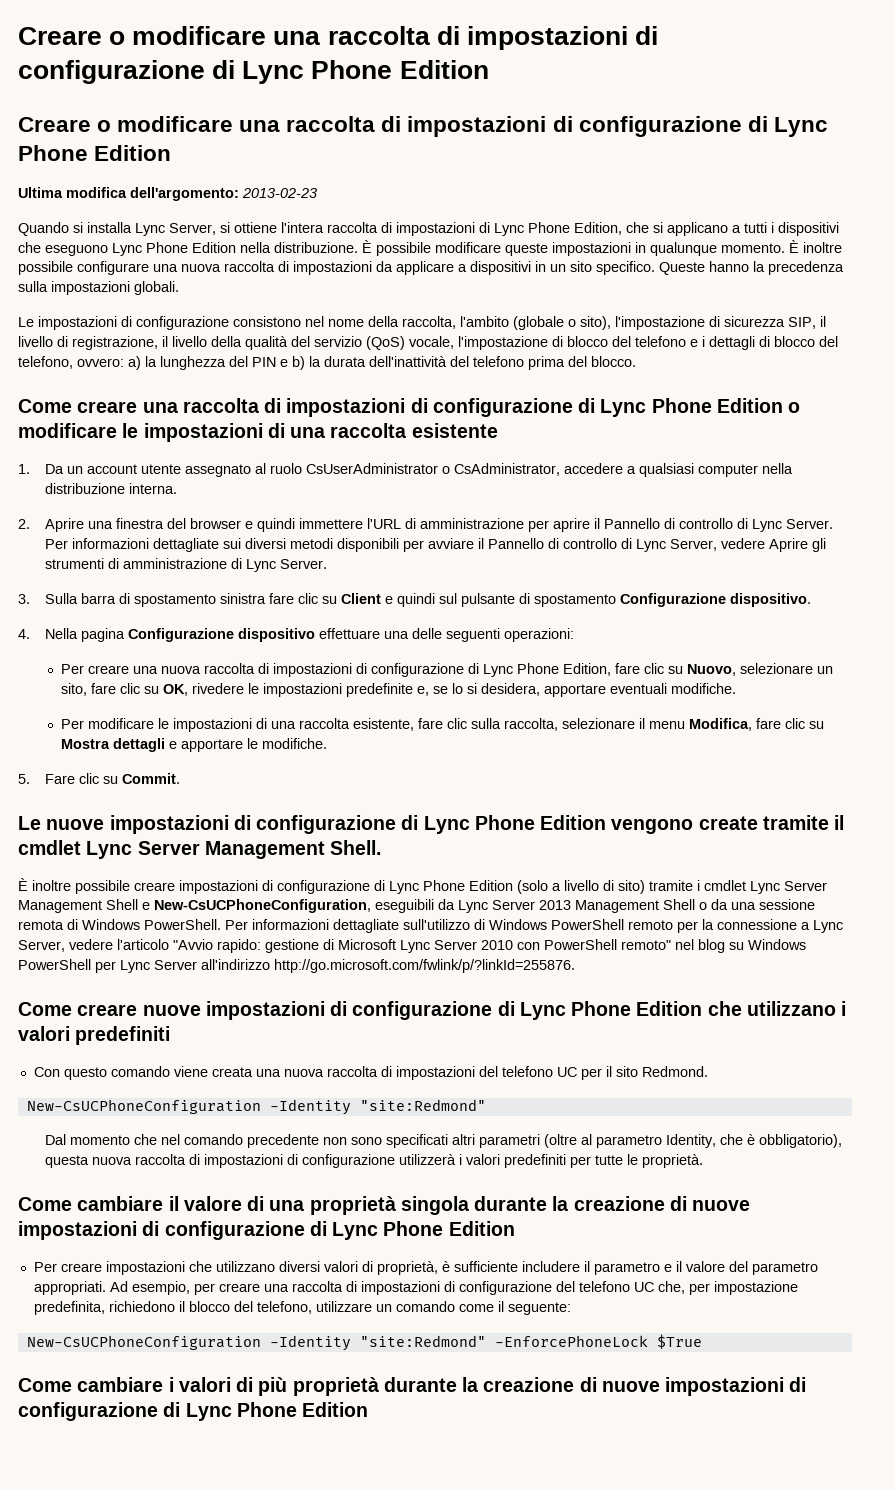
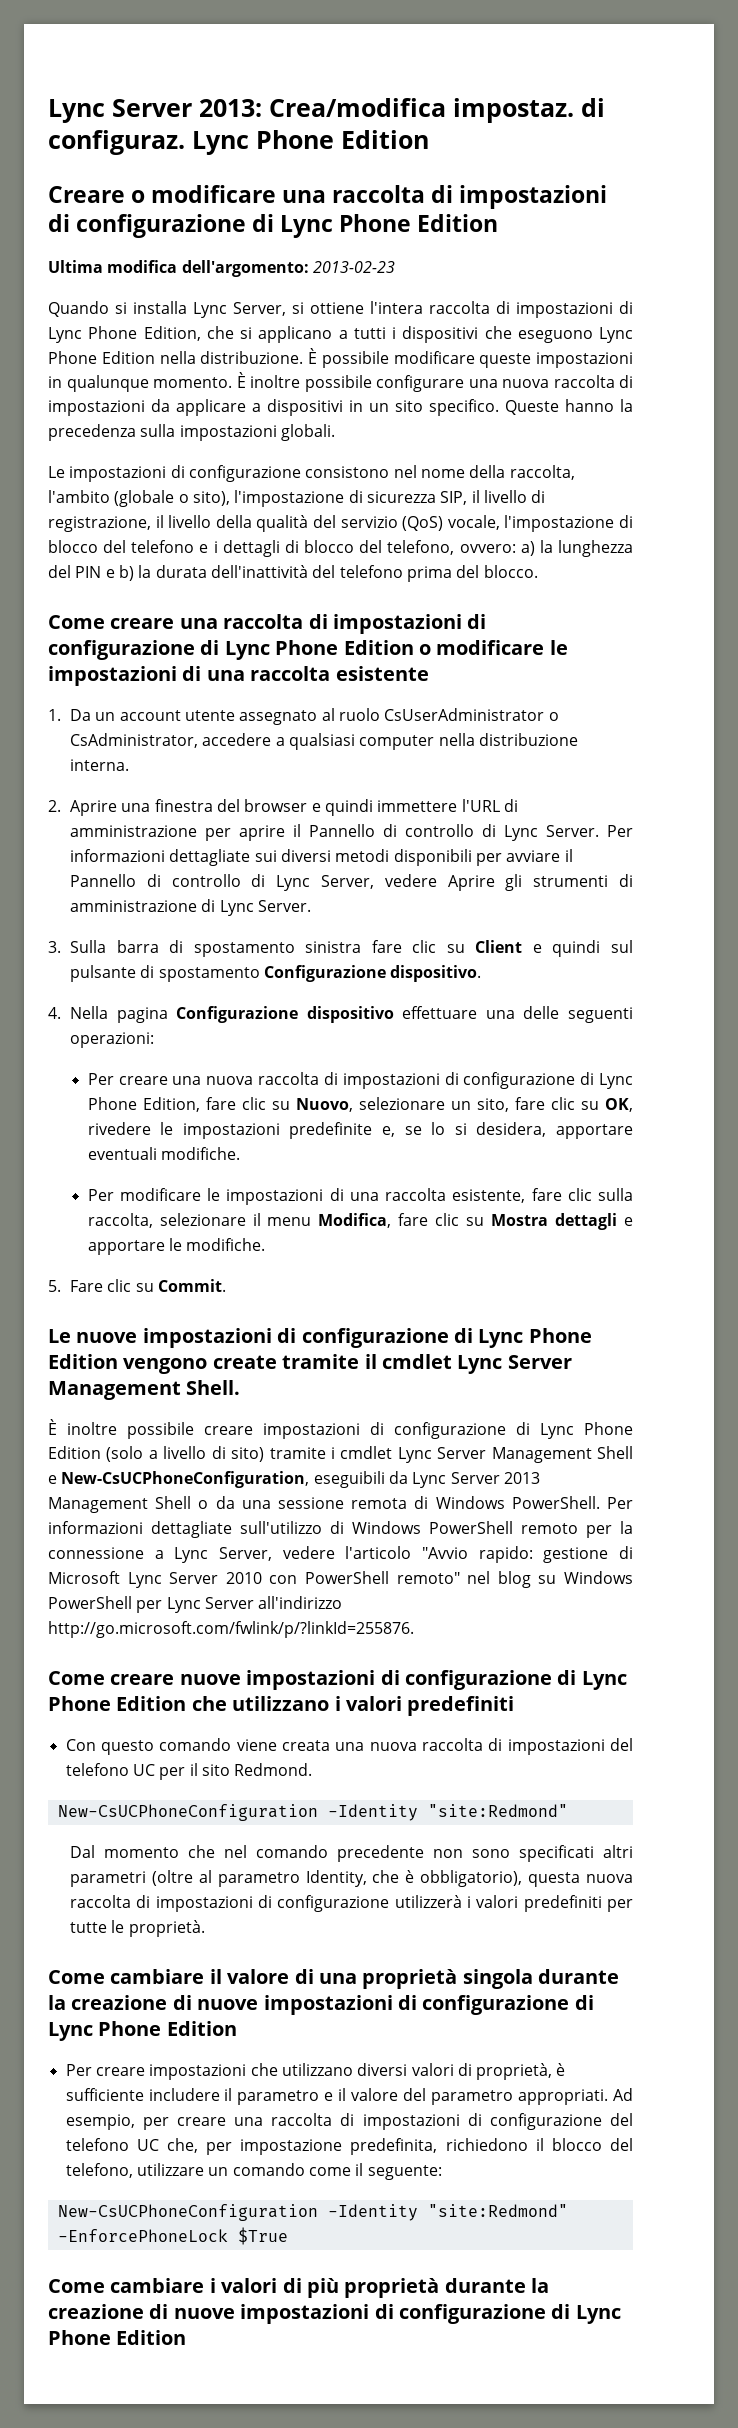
[18,26,659,50] [18,60,236,84] Creare o modificare una raccolta di impostazioni di configurazione di -> [48,98,605,123] [48,130,185,155] Lync Server 2013: Crea/modifica impostaz. di configuraz.

